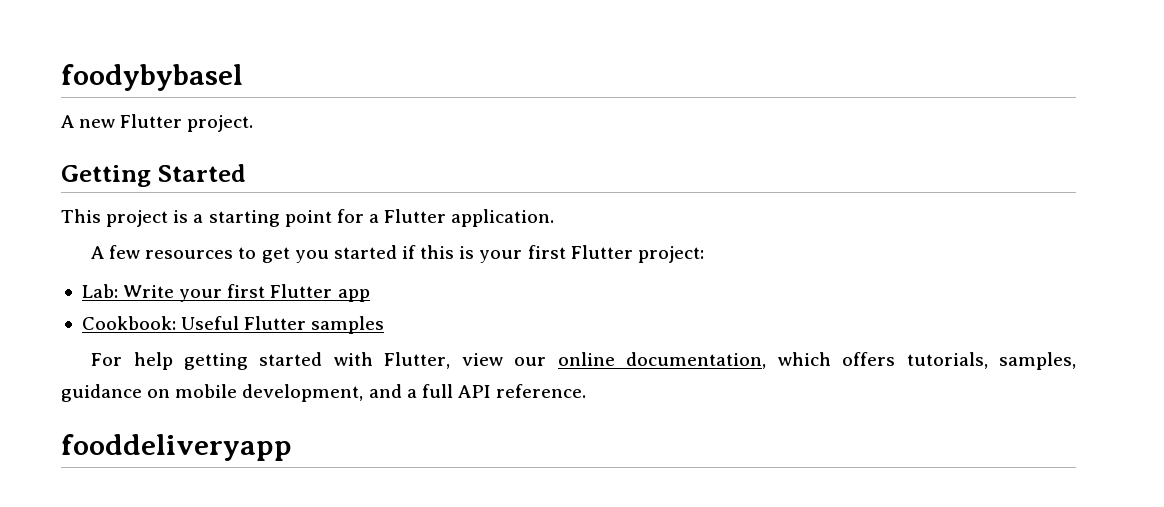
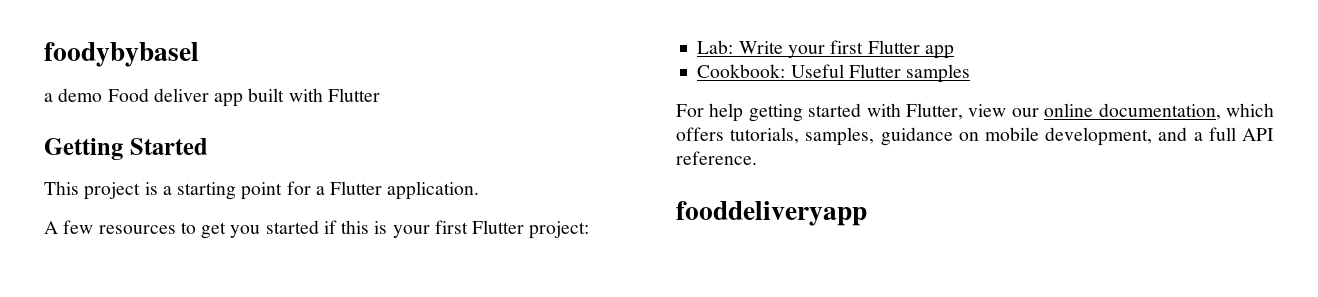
[61,114,254,132] A new Flutter project. -> [44,88,380,107] a demo Food deliver app built with Flutter

